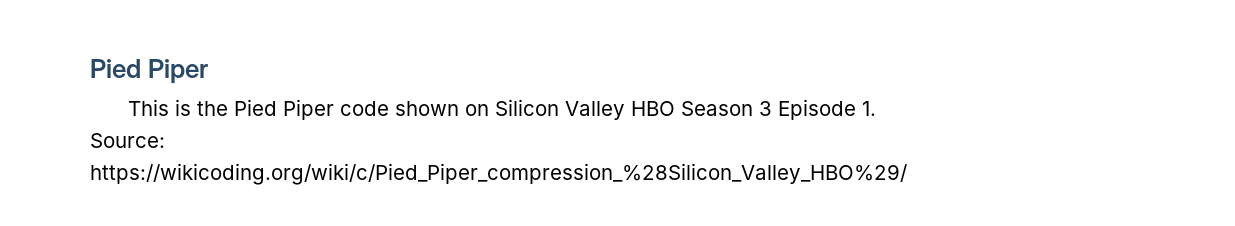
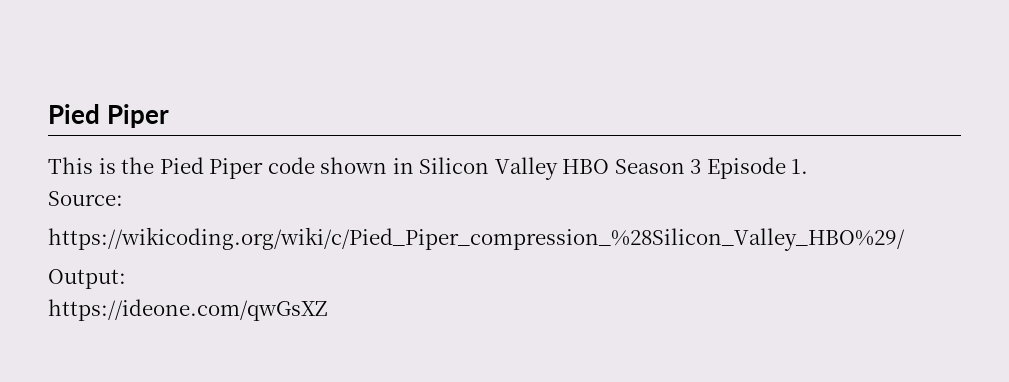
[464,104,489,116] on -> [392,158,414,174] in
(907, 174) none -> [48,269,126,289] [48,299,327,321] // Output: // https://ideone.com/qwGsXZ

